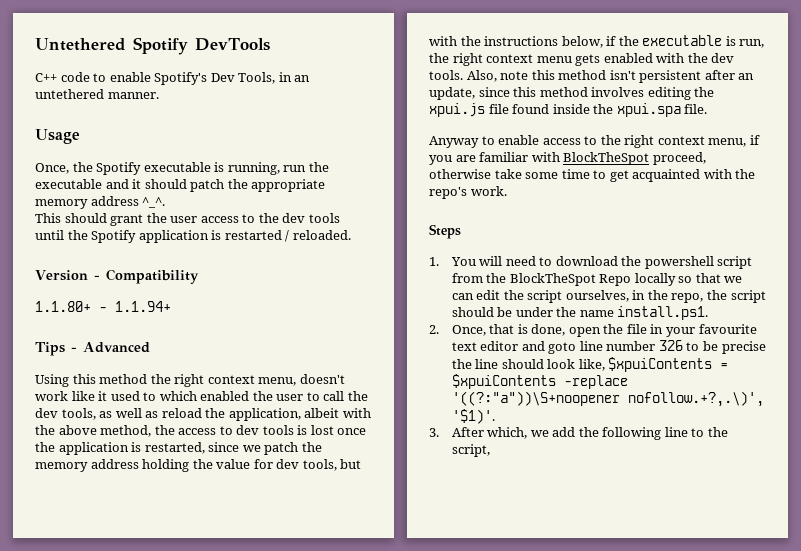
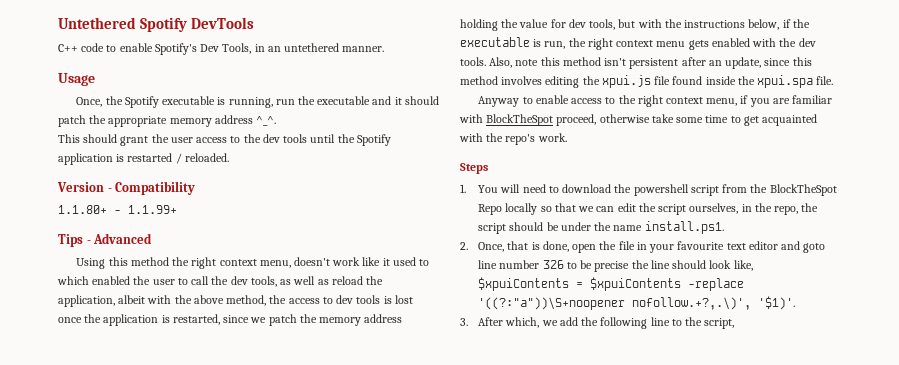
[115,301,171,312] 1.1.94+ -> [128,205,177,214] 1.1.99+

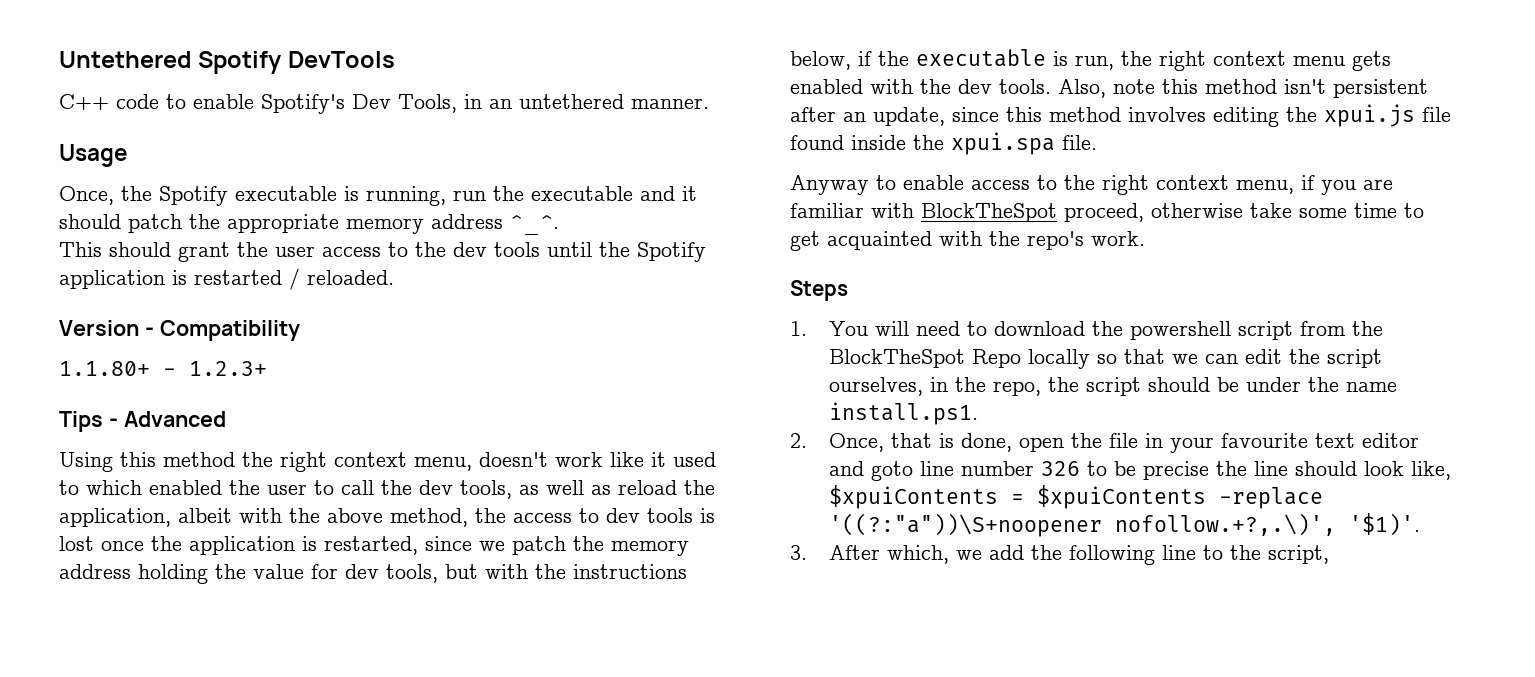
[128,205,177,214] 1.1.99+ -> [189,361,267,376] 1.2.3+

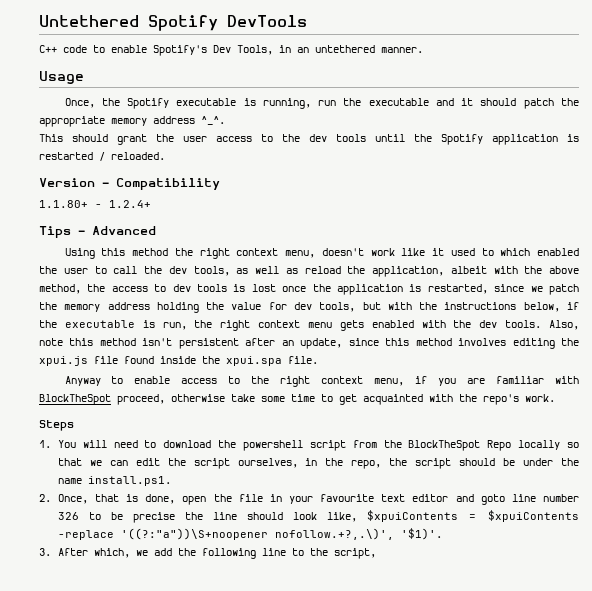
[189,361,267,376] 1.2.3+ -> [109,200,151,208] 1.2.4+

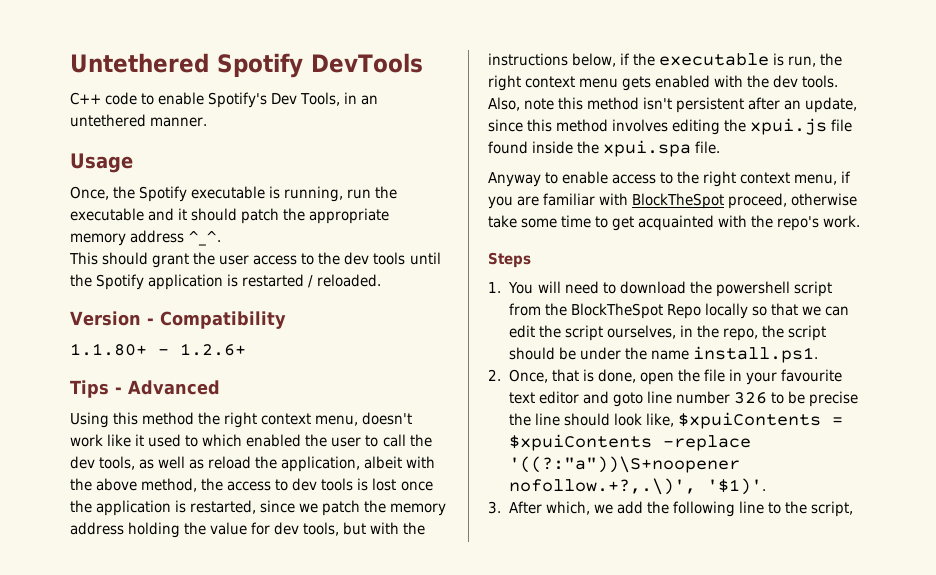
[109,200,151,208] 1.2.4+ -> [180,343,246,356] 1.2.6+

